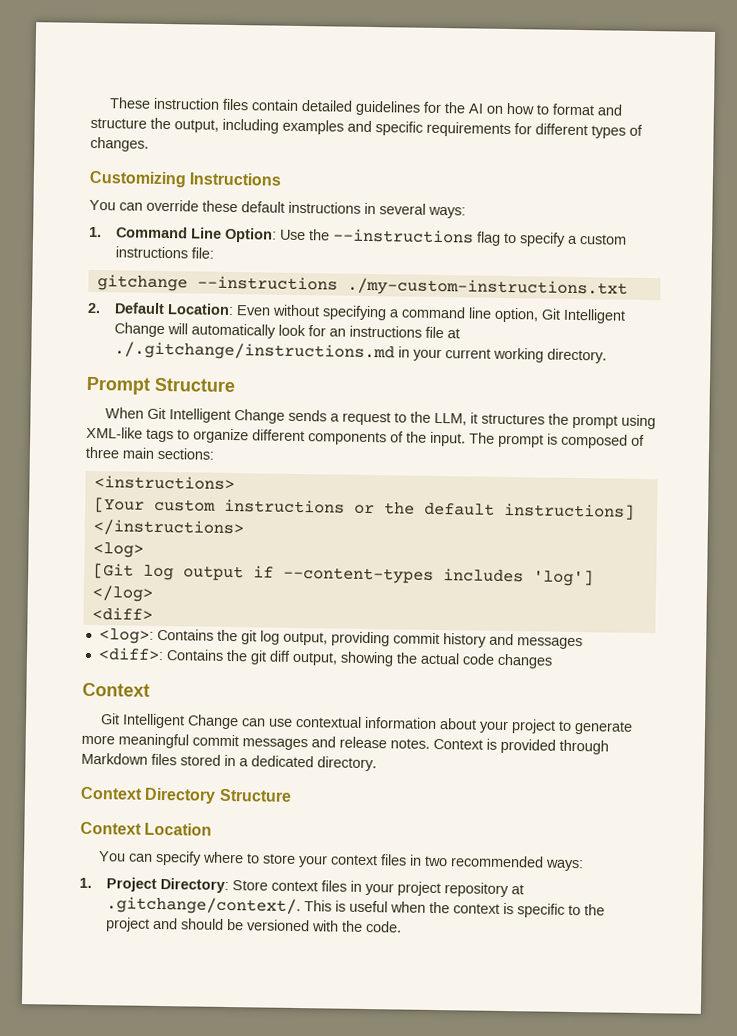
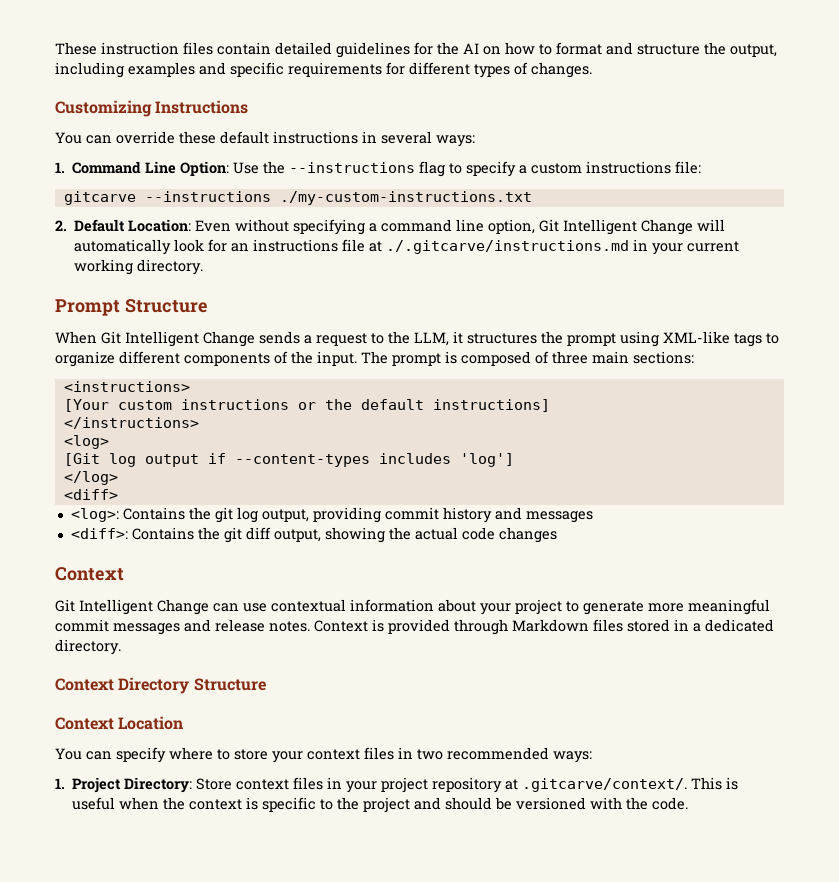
[96,274,188,292] gitchange -> [63,191,136,205] gitcarve
[114,341,396,362] ./.gitchange/instructions.md -> [386,240,630,254] ./.gitcarve/instructions.md
[106,896,302,916] .gitchange/context/. -> [522,778,688,792] .gitcarve/context/.

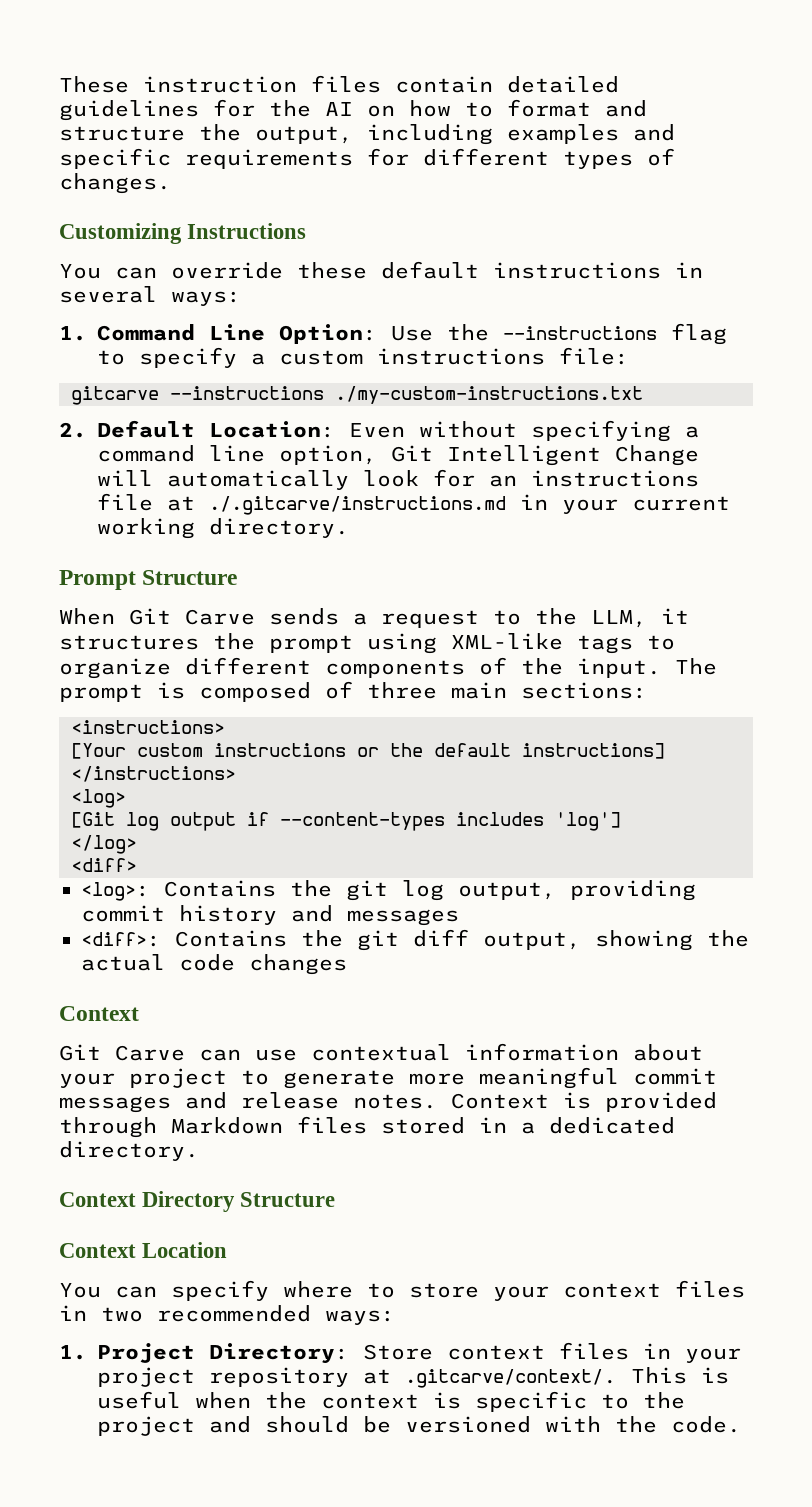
[125,331,255,347] Intelligent Change -> [185,609,255,625] Carve
[79,599,209,615] Intelligent Change -> [115,1045,185,1061] Carve

